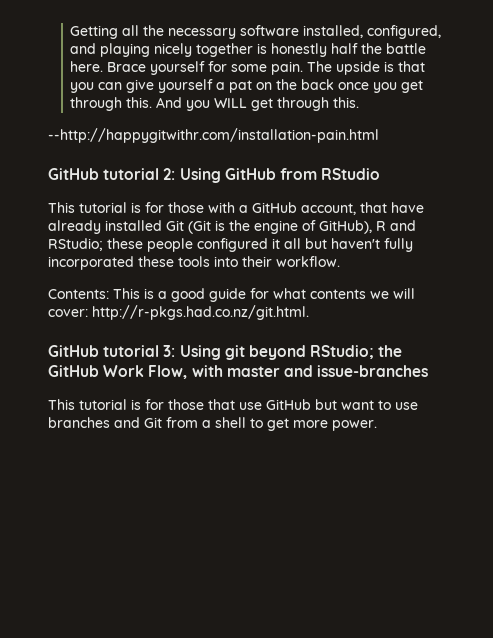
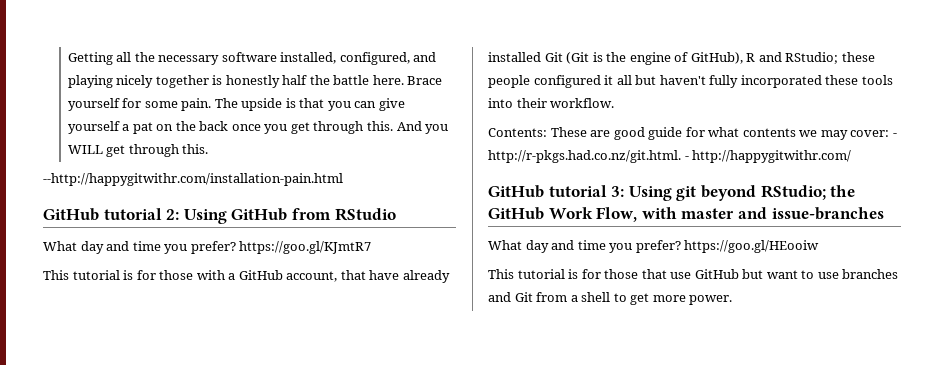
(381, 174) none -> [43,241,372,254] // What day and time you prefer? https://goo.gl/KJmtR7
[113,288,167,299] This is a -> [550,127,611,137] These are
[393,288,415,299] [48,309,88,317] will cover: -> [820,130,897,140] may cover: -
(309, 312) none -> [684,150,852,163] - http://happygitwithr.com/
(429, 371) none -> [488,240,820,253] // What day and time you prefer? https://goo.gl/HEooiw

